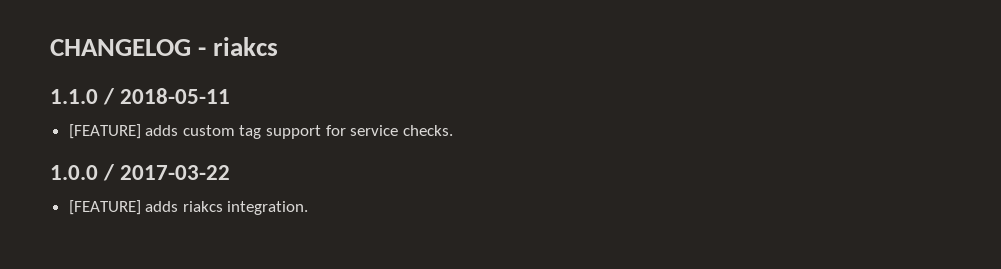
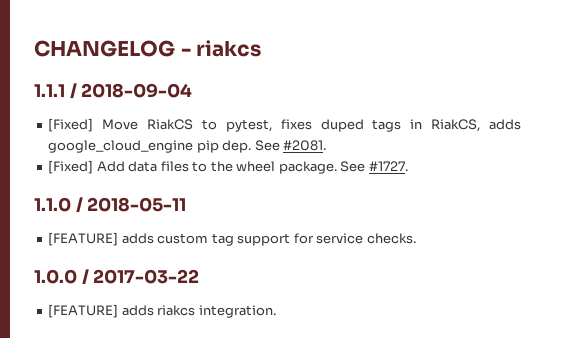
(279, 46) none -> [34,83,193,99] [48,118,521,132] [48,140,327,153] [48,160,408,174] // 1.1.1 / 2018-09-04 // [Fixed] Move RiakCS to pytest, fixes duped tags in RiakCS, adds google_cloud_engine pip dep. See #2081. // [Fixed] Add data files to the wheel package. See #1727.

